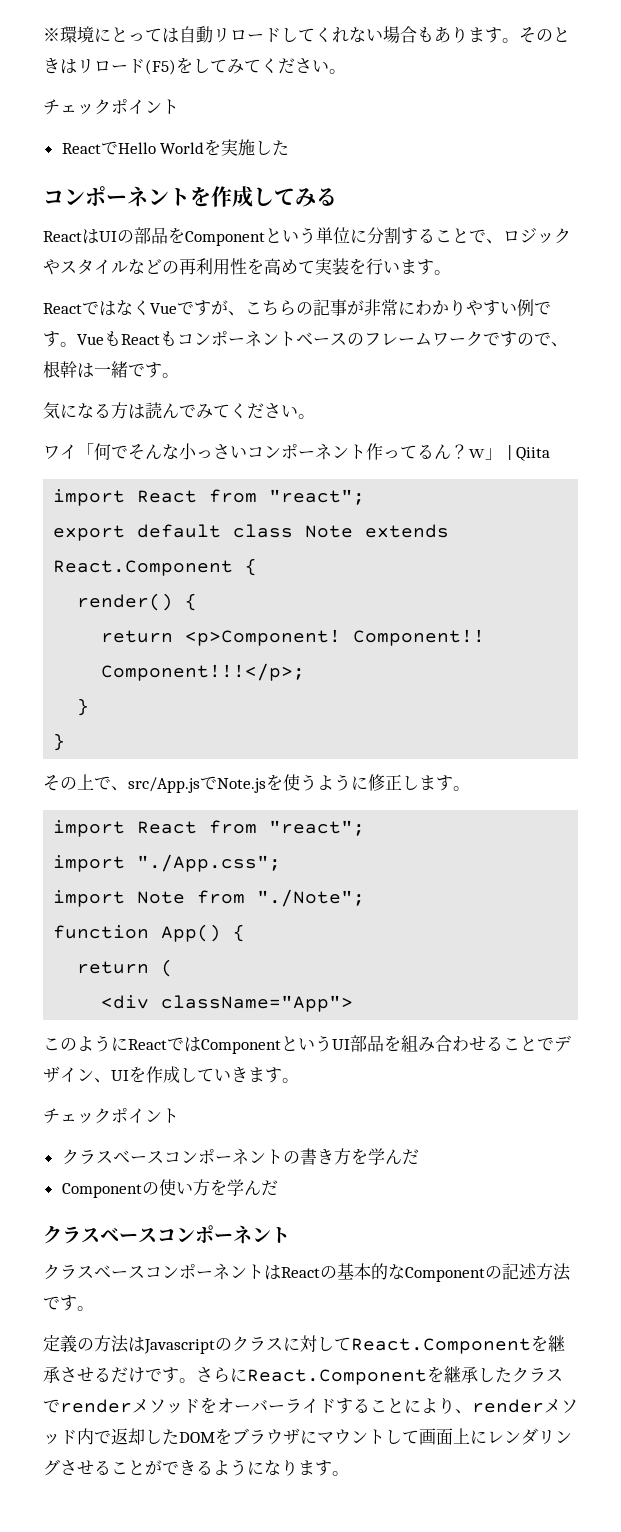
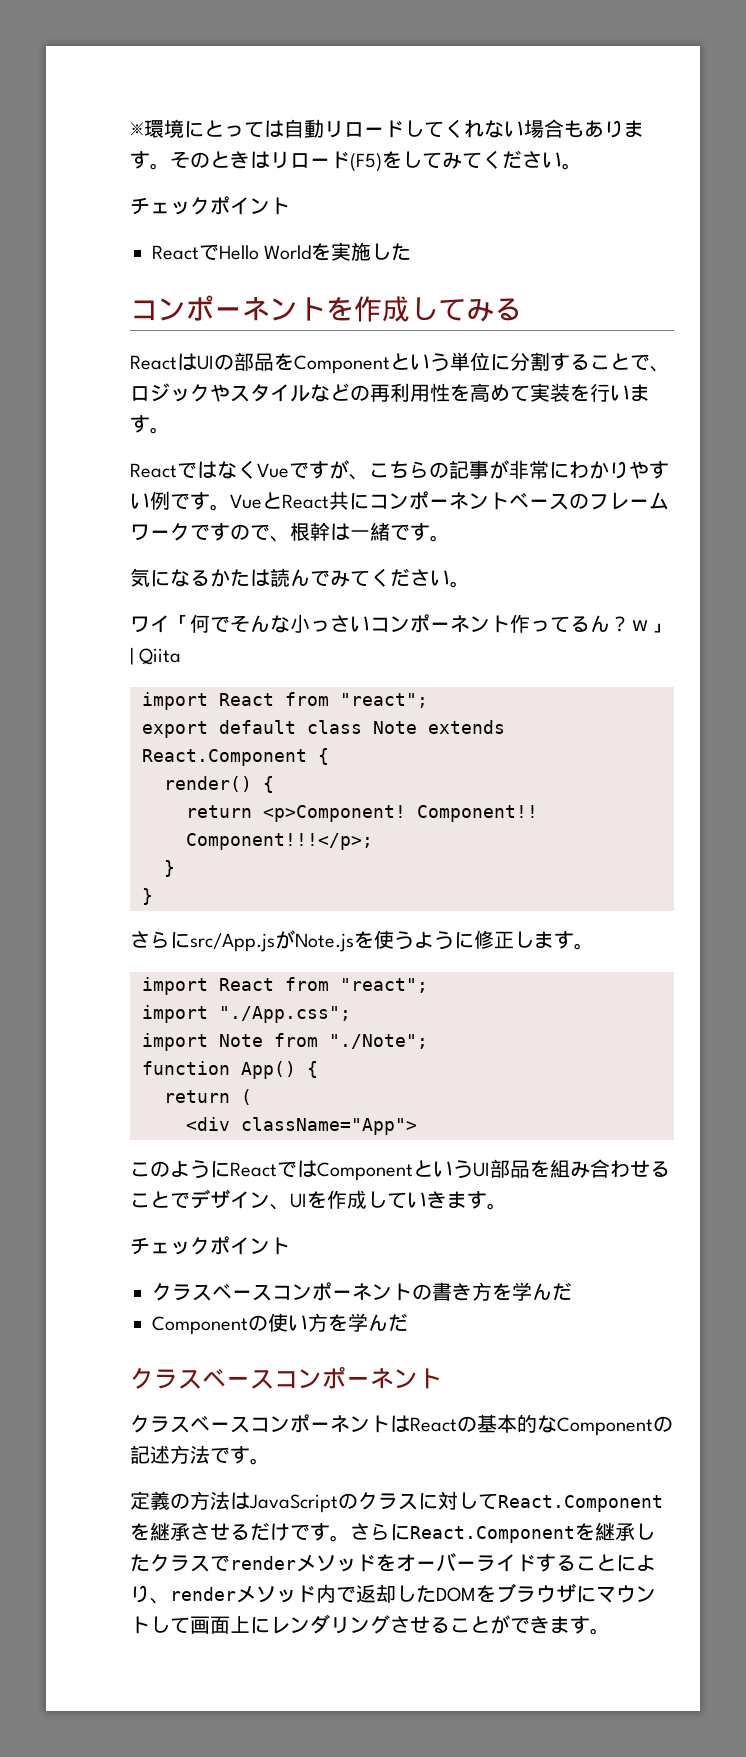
[104,331,177,346] もReactも -> [262,491,369,510] とReact共に
[111,402,128,419] 方 -> [210,569,250,587] かた
[43,774,217,793] その上で、src/App.jsで -> [130,930,295,952] さらにsrc/App.jsが
[144,1339,215,1354] Javascript -> [249,1494,338,1513] JavaScript
[196,1459,298,1476] るようになり -> (550, 1625) none

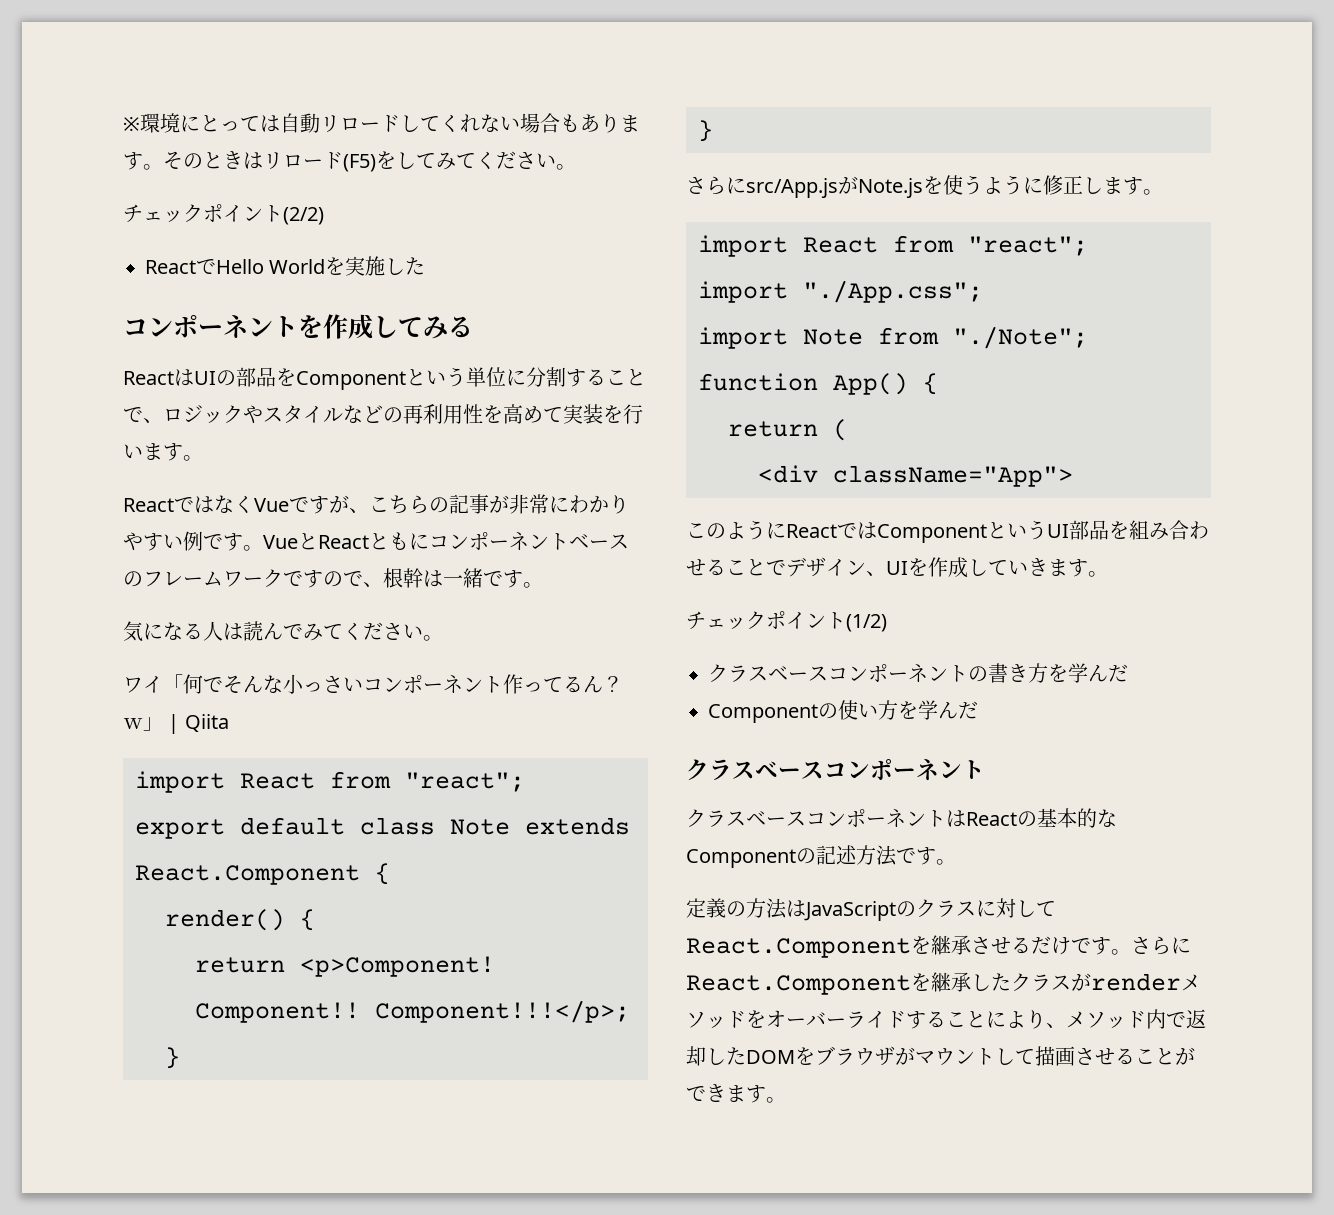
(290, 206) none -> [283,207,324,225] (2/2)
[329,491,349,510] 共 -> [369,532,409,550] とも
[210,569,250,587] かた -> [203,621,223,641] 人
(290, 1246) none -> [846,614,887,632] (1/2)
[210,1555,230,1572] で -> [1071,973,1091,991] が
[170,1587,236,1601] render -> (1066, 1025) none
[576,1586,596,1603] に -> [895,1047,915,1065] が
[190,1614,390,1634] 画面上にレンダリング -> [1035,1046,1075,1066] 描画

